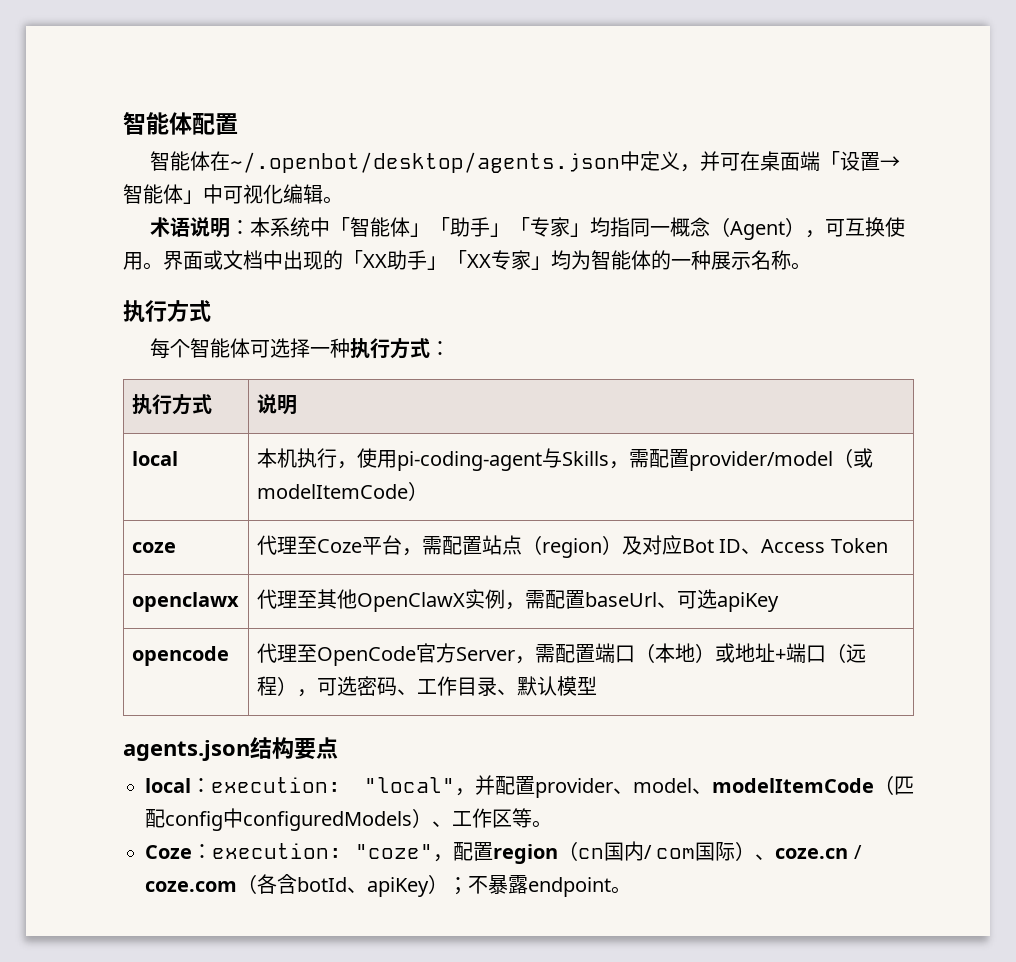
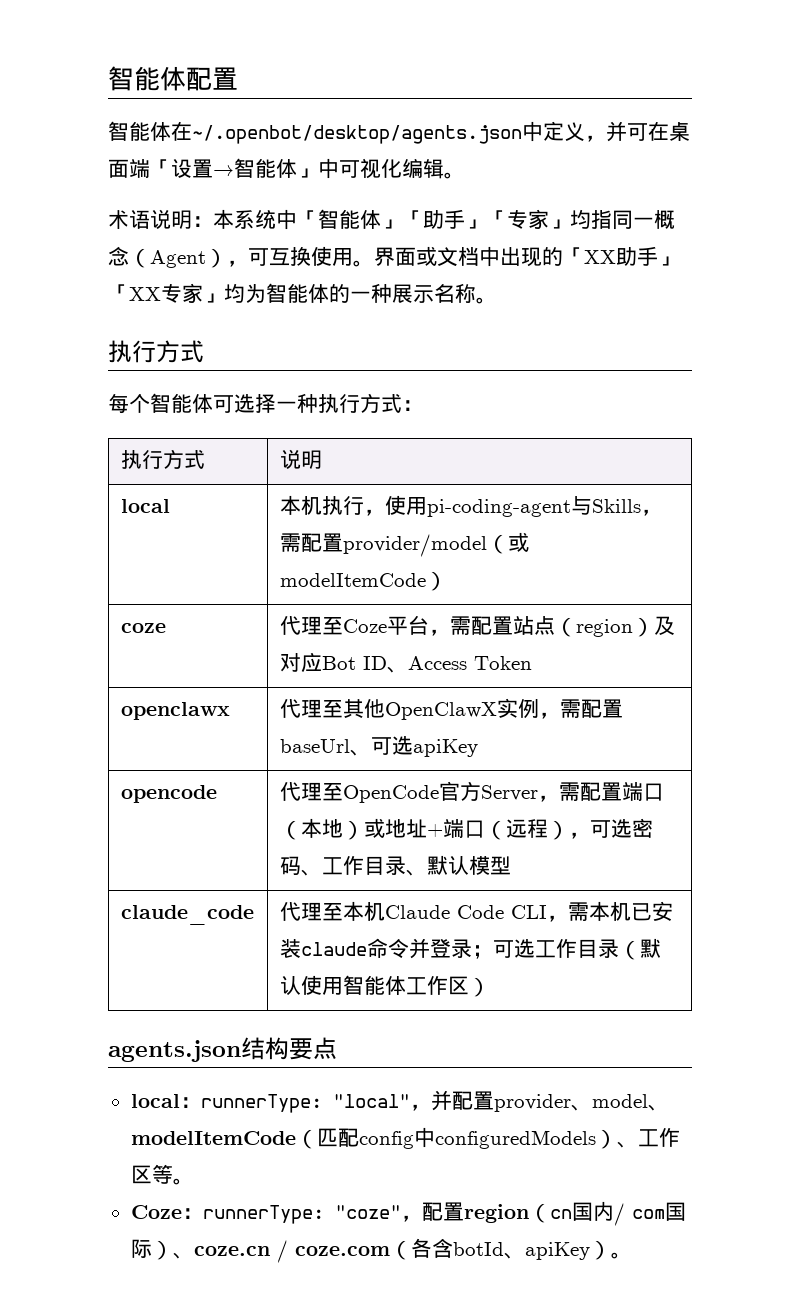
(597, 685) none -> [120,905,254,925] [279,901,673,922] [279,938,661,960] [279,975,490,997] // claude_code | 代理至本机Claude Code CLI，需本机已安装claude命令并登录；可选工作目录（默认使用智能体工作区）
[211,777,341,793] execution: -> [200,1094,322,1113] runnerType:
[212,843,342,859] execution: -> [202,1205,324,1224] runnerType:
[448,875,611,897] ；不暴露endpoint -> (611, 1250) none

